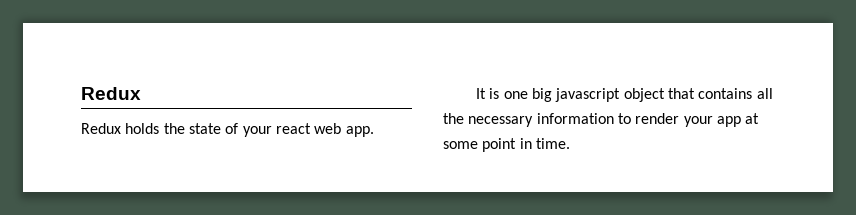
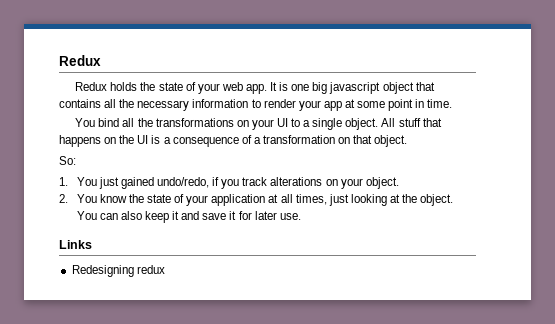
[275,123,311,134] react -> (220, 88) none
(374, 131) // -> (267, 89) none
(570, 143) none -> [75,118,442,130] [59,135,408,147] [59,156,76,165] [59,177,399,189] [59,194,454,206] [76,211,301,223] [59,240,92,249] [71,265,165,277] // You bind all the transformations on your UI to a single object. All stuff that happens on the UI is a consequence of a transformation on that object. // So: // 1. You just gained undo/redo, if you track alterations on your object. // 2. You know the state of your application at all times, just looking at the object. You can also keep it and save it for later use. // Links // Redesigning redux

